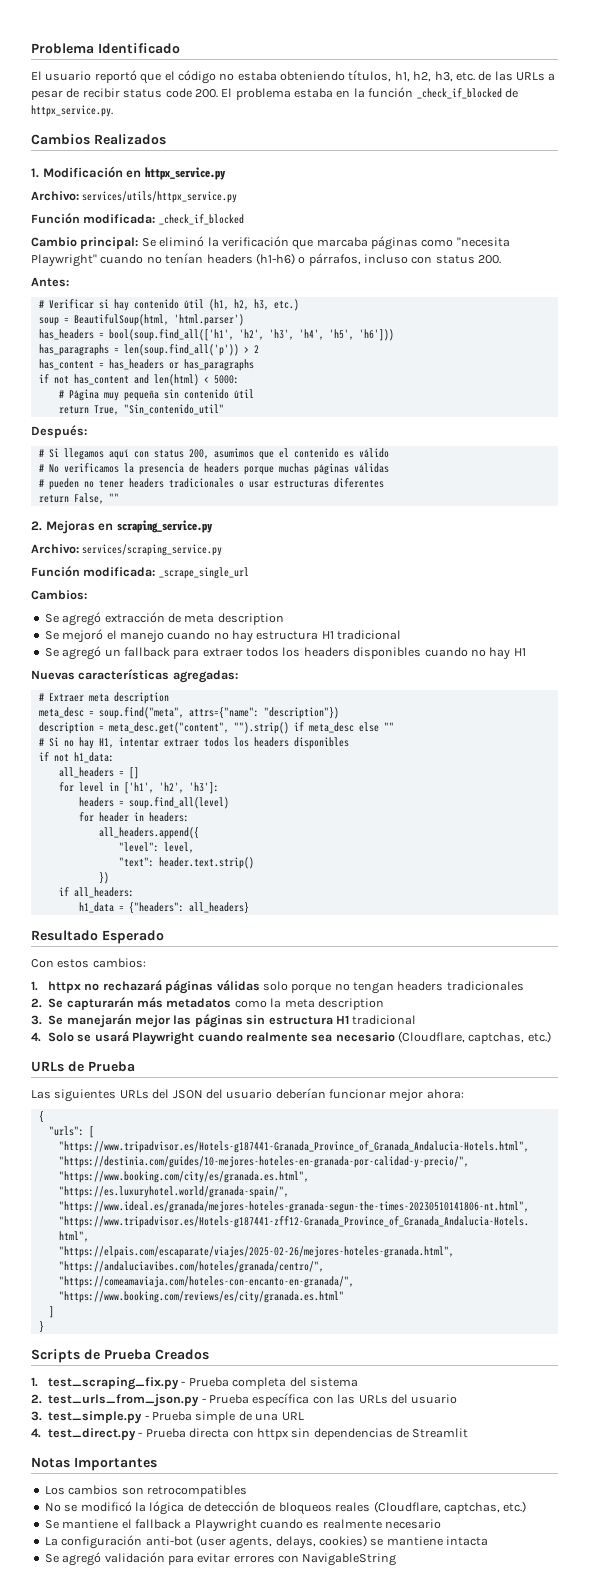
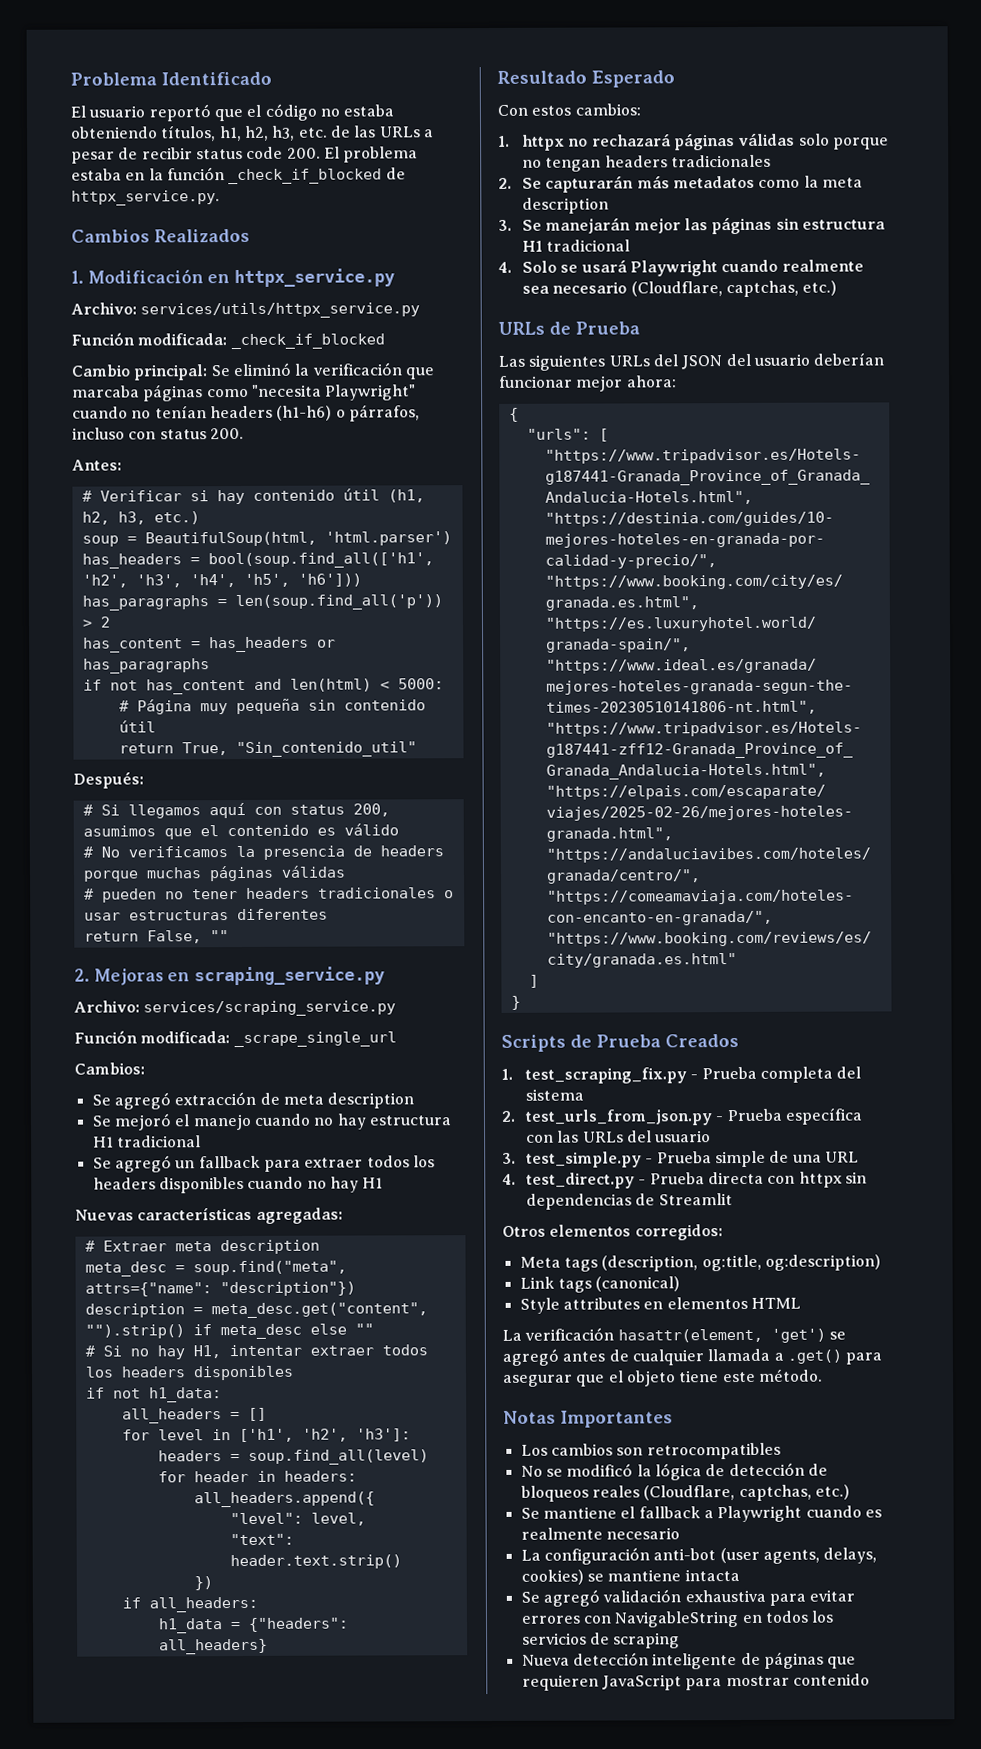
(469, 1433) none -> [502,1224,723,1241] [519,1254,881,1272] [519,1276,681,1293] [519,1296,801,1314] [502,1327,846,1343] [502,1348,883,1366] [503,1368,823,1387] // Otros elementos corregidos: // Meta tags (description, og:title, og:description) // Link tags (canonical) // Style attributes en elementos HTML // La verificación hasattr(element, 'get') se agregó antes de cualquier llamada a .get() para asegurar que el objeto tiene este método.
(165, 1557) none -> [684,1589,766,1603] exhaustiva
(397, 1559) none -> [741,1610,835,1623] [521,1632,681,1649] [521,1651,857,1670] [521,1673,870,1691] en todos los servicios de scraping // Nueva detección inteligente de páginas que requieren JavaScript para mostrar contenido

